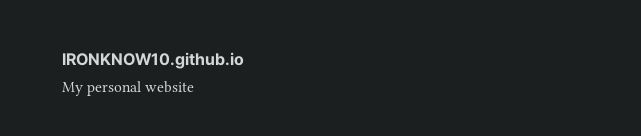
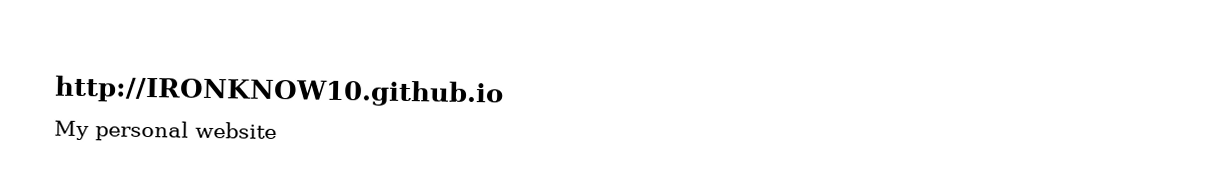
[62,52,244,69] IRONKNOW10.github.io -> [54,75,504,108] http://IRONKNOW10.github.io

